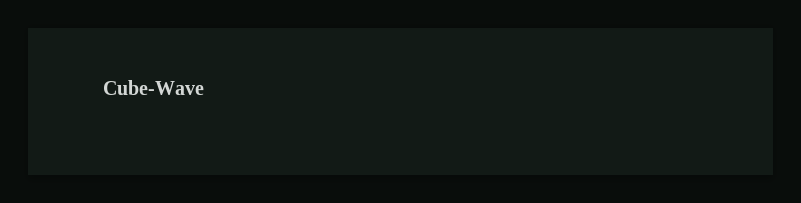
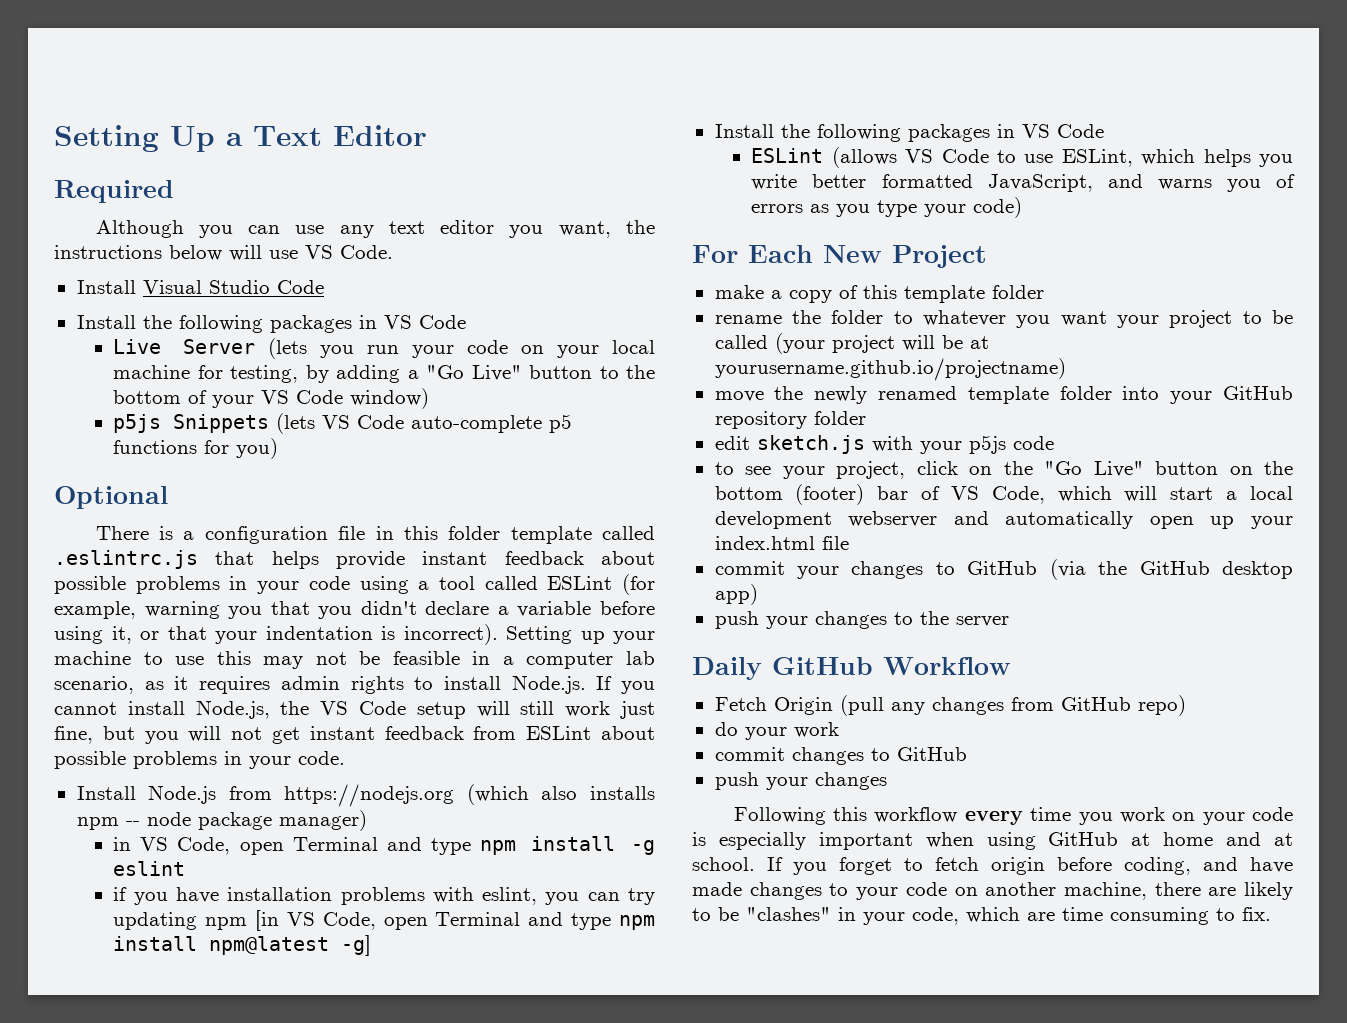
[103,80,204,95] Cube-Wave -> [54,125,427,152] [54,180,174,203] [95,220,656,238] [54,245,393,261] [76,280,324,294] [76,315,466,333] [113,338,656,359] [113,365,655,383] [113,388,430,409] [113,413,573,434] [113,438,279,459] [54,486,168,509] [95,526,655,544] [54,550,655,569] [54,574,655,595] [54,601,655,619] [54,624,655,645] [54,651,655,669] [54,675,655,694] [54,700,655,719] [54,726,655,744] [54,751,345,769] [76,784,655,807] [76,810,367,831] [113,836,655,855] [113,861,186,876] [113,887,655,905] [113,910,655,931] [113,935,372,956] [714,124,1104,142] [751,147,1293,168] [751,174,1295,192] [751,197,1023,218] [692,245,987,268] [714,285,1044,303] [714,310,1293,328] [714,333,989,354] [714,358,1066,381] [714,386,1293,404] [714,411,866,429] [714,435,1054,454] [714,461,1293,479] [714,484,1294,505] [714,511,1293,529] [714,536,849,550] [714,559,1293,580] [714,584,758,605] [714,611,1009,629] [692,657,1011,680] [714,695,1186,716] [714,722,839,740] [714,747,967,765] [714,772,887,790] [733,807,1293,825] [692,832,1293,850] [692,857,1293,875] [692,882,1293,900] [692,907,1271,925] Setting Up a Text Editor // Required // Although you can use any text editor you want, the instructions below will use VS Code. // Install Visual Studio Code // Install the following packages in VS Code // Live Server (lets you run your code on your local machine for testing, by adding a "Go Live" button to the bottom of your VS Code window) // p5js Snippets (lets VS Code auto-complete p5 functions for you) // Optional // There is a configuration file in this folder template called .eslintrc.js that helps provide instant feedback about possible problems in your code using a tool called ESLint (for example, warning you that you didn't declare a variable before using it, or that your indentation is incorrect). Setting up your machine to use this may not be feasible in a computer lab scenario, as it requires admin rights to install Node.js. If you cannot install Node.js, the VS Code setup will still work just fine, but you will not get instant feedback from ESLint about possible problems in your code. // Install Node.js from https://nodejs.org (which also installs npm -- node package manager) // in VS Code, open Terminal and type npm install -g eslint // if you have installation problems with eslint, you can try updating npm [in VS Code, open Terminal and type npm install npm@latest -g] // Install the following packages in VS Code // ESLint (allows VS Code to use ESLint, which helps you write better formatted JavaScript, and warns you of errors as you type your code) // For Each New Project // make a copy of this template folder // rename the folder to whatever you want your project to be called (your project will be at yourusername.github.io/projectname) // move the newly renamed template folder into your GitHub repository folder // edit sketch.js with your p5js code // to see your project, click on the "Go Live" button on the bottom (footer) bar of VS Code, which will start a local development webserver and automatically open up your index.html file // commit your changes to GitHub (via the GitHub desktop app) // push your changes to the server // Daily GitHub Workflow // Fetch Origin (pull any changes from GitHub repo) // do your work // commit changes to GitHub // push your changes // Following this workflow every time you work on your code is especially important when using GitHub at home and at school. If you forget to fetch origin before coding, and have made changes to your code on another machine, there are likely to be "clashes" in your code, which are time consuming to fix.

